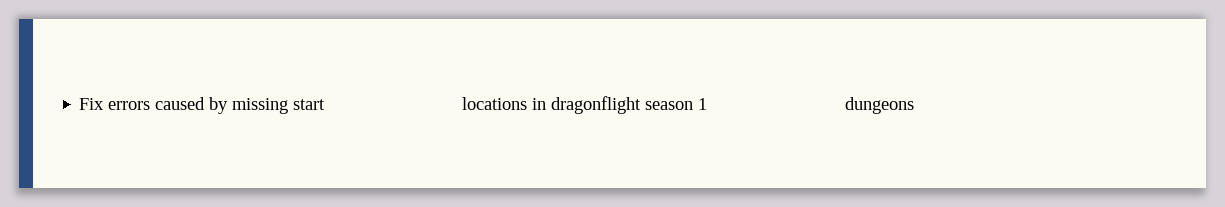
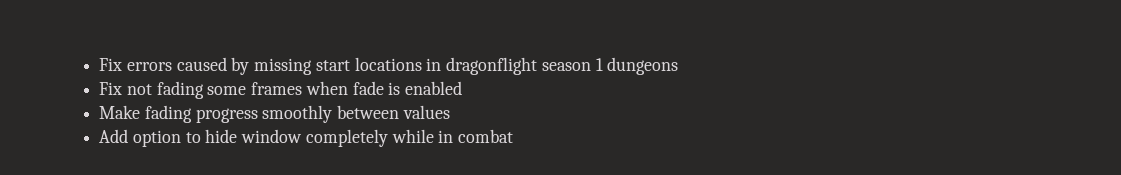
(915, 105) none -> [99,81,463,99] [99,105,450,123] [99,129,514,147] // Fix not fading some frames when fade is enabled // Make fading progress smoothly between values // Add option to hide window completely while in combat

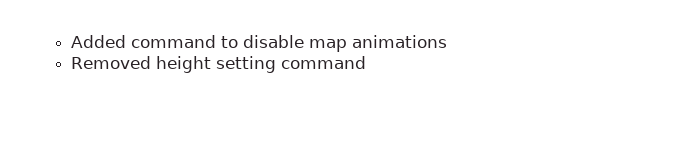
[99,57,679,75] [99,81,463,99] [99,105,450,123] [99,129,514,147] Fix errors caused by missing start locations in dragonflight season 1 dungeons // Fix not fading some frames when fade is enabled // Make fading progress smoothly between values // Add option to hide window completely while in combat -> [71,35,448,52] [71,56,367,73] Added command to disable map animations // Removed height setting command

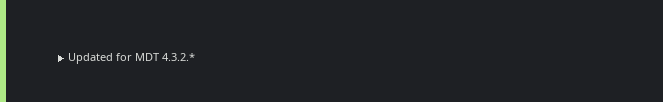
[71,35,448,52] [71,56,367,73] Added command to disable map animations // Removed height setting command -> [68,53,196,64] Updated for MDT 4.3.2.*

